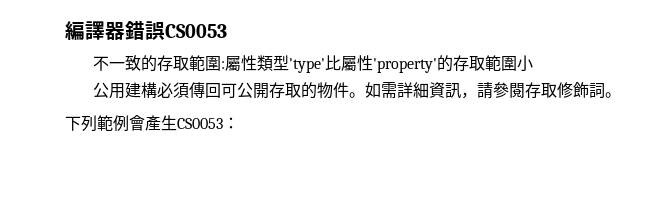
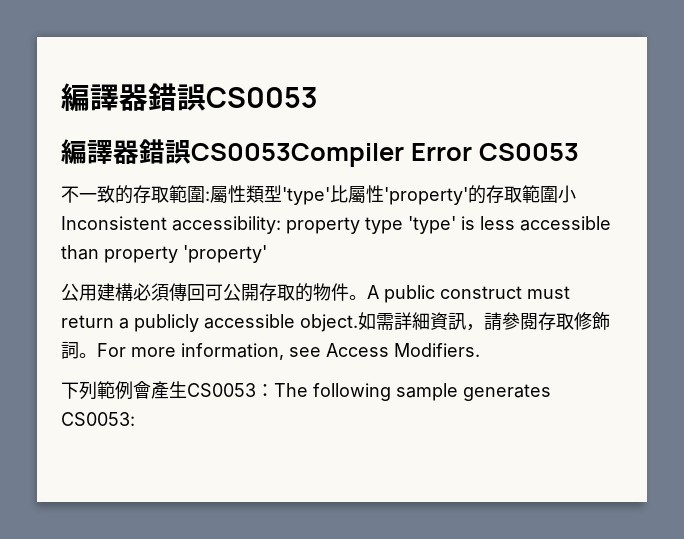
(227, 31) none -> [61,139,579,167] // 編譯器錯誤CS0053Compiler Error CS0053
(534, 63) none -> [61,216,611,234] [61,245,267,263] Inconsistent accessibility: property type 'type' is less accessible than property 'property'
(366, 95) none -> [367,285,570,303] [61,314,358,332] A public construct must return a publicly accessible object.
(622, 95) none -> [97,343,480,360] For more information, see Access Modifiers.
(239, 123) none -> [274,383,551,401] [61,412,135,426] The following sample generates CS0053:

